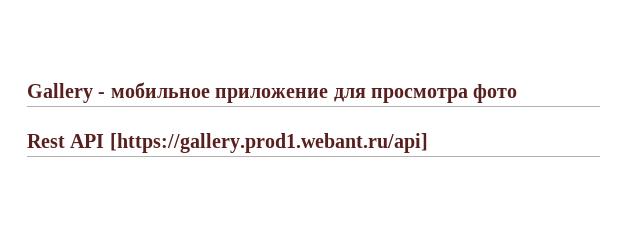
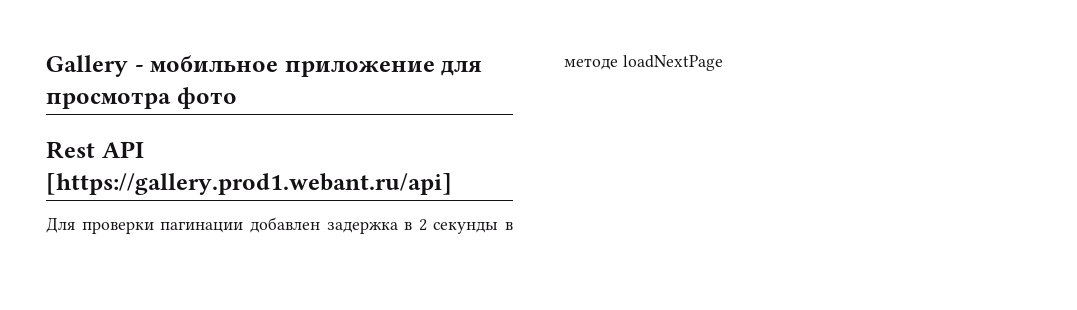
(428, 143) none -> [46,217,513,234] [564,55,723,71] // Для проверки пагинации добавлен задержка в 2 секунды в методе loadNextPage

